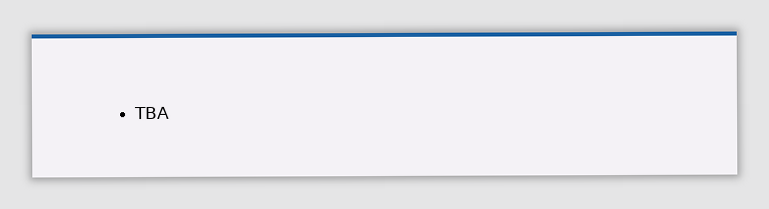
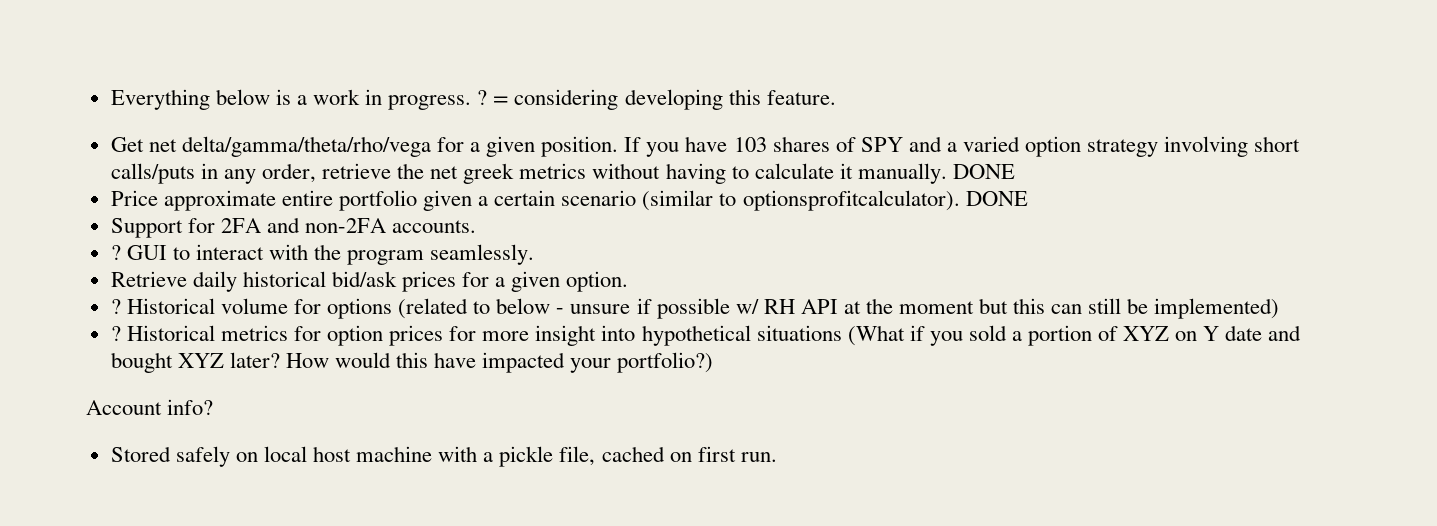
[134,106,171,120] TBA -> [110,89,836,110] [110,136,1301,157] [110,163,1015,184] [110,190,1028,211] [110,217,477,238] [110,244,535,265] [110,271,629,292] [110,298,1280,319] [110,325,1302,346] [110,352,714,373] [86,399,214,415] [110,446,777,467] Everything below is a work in progress. ? = considering developing this feature. // Get net delta/gamma/theta/rho/vega for a given position. If you have 103 shares of SPY and a varied option strategy involving short calls/puts in any order, retrieve the net greek metrics without having to calculate it manually. DONE // Price approximate entire portfolio given a certain scenario (similar to optionsprofitcalculator). DONE // Support for 2FA and non-2FA accounts. // ? GUI to interact with the program seamlessly. // Retrieve daily historical bid/ask prices for a given option. // ? Historical volume for options (related to below - unsure if possible w/ RH API at the moment but this can still be implemented) // ? Historical metrics for option prices for more insight into hypothetical situations (What if you sold a portion of XYZ on Y date and bought XYZ later? How would this have impacted your portfolio?) // Account info? // Stored safely on local host machine with a pickle file, cached on first run.

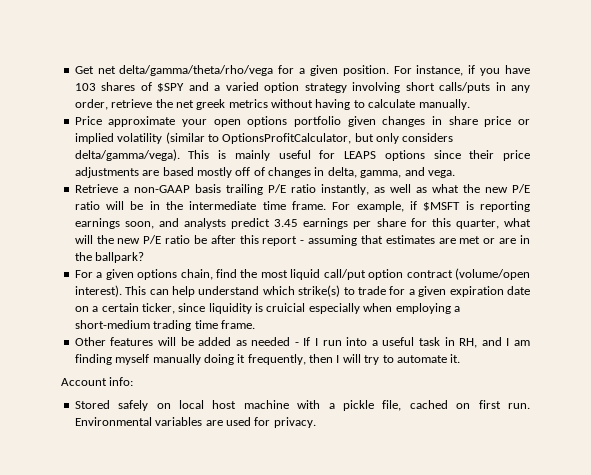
[110,89,836,110] Everything below is a work in progress. ? = considering developing this feature. // -> (74, 70) none
[624,137,642,152] If -> [393,65,476,76] For instance, if
[860,137,903,152] SPY -> [157,83,185,92] $SPY
[839,163,853,179] it -> (416, 103) none
[952,164,1015,179] DONE -> (470, 104) none
[281,190,1028,211] [110,217,477,238] [110,244,535,265] [110,271,629,292] [110,298,1280,319] [110,325,1302,346] [110,352,714,373] entire portfolio given a certain scenario (similar to optionsprofitcalculator). DONE // Support for 2FA and non-2FA accounts. // ? GUI to interact with the program seamlessly. // Retrieve daily historical bid/ask prices for a given option. // ? Historical volume for options (related to below - unsure if possible w/ RH API at the moment but this can still be implemented) // ? Historical metrics for option prices for more insight into hypothetical situations (What if you sold a portion of XYZ on Y date and bought XYZ later? How would this have impacted your portfolio?) -> [182,116,531,127] [74,132,454,144] [74,149,531,161] [74,167,455,178] [74,184,531,195] [74,201,531,212] [74,218,532,229] [74,235,530,246] [74,252,145,263] [74,268,530,280] [74,285,530,297] [74,303,460,314] [74,320,255,331] [74,337,531,348] [74,354,461,365] your open options portfolio given changes in share price or implied volatility (similar to OptionsProfitCalculator, but only considers delta/gamma/vega). This is mainly useful for LEAPS options since their price adjustments are based mostly off of changes in delta, gamma, and vega. // Retrieve a non-GAAP basis trailing P/E ratio instantly, as well as what the new P/E ratio will be in the intermediate time frame. For example, if $MSFT is reporting earnings soon, and analysts predict 3.45 earnings per share for this quarter, what will the new P/E ratio be after this report - assuming that estimates are met or are in the ballpark? // For a given options chain, find the most liquid call/put option contract (volume/open interest). This can help understand which strike(s) to trade for a given expiration date on a certain ticker, since liquidity is cruicial especially when employing a short-medium trading time frame. // Other features will be added as needed - If I run into a useful task in RH, and I am finding myself manually doing it frequently, then I will try to automate it.
[167,399,214,415] info? -> [109,377,134,386] info:
(777, 457) none -> [74,417,316,428] Environmental variables are used for privacy.

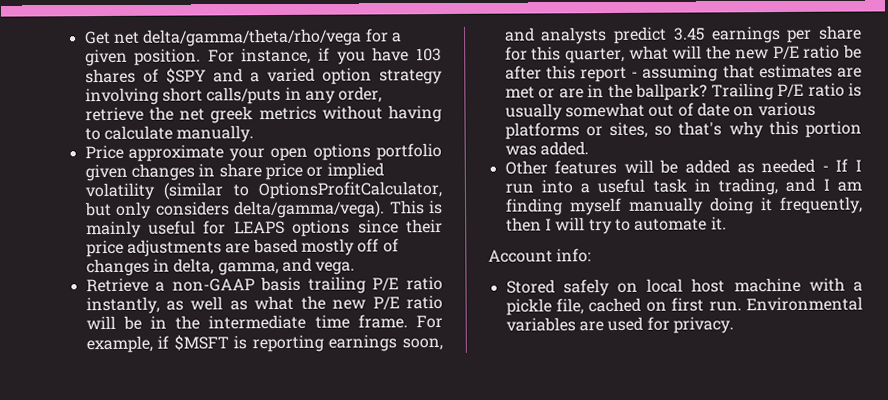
[74,268,530,280] [74,285,530,297] [74,303,460,314] [74,320,255,331] // For a given options chain, find the most liquid call/put option contract (volume/open interest). This can help understand which strike(s) to trade for a given expiration date on a certain ticker, since liquidity is cruicial especially when employing a short-medium trading time frame. -> [710,82,862,101] [504,101,816,121] [504,120,862,140] [504,141,589,156] Trailing P/E ratio is usually somewhat out of date on various platforms or sites, so that's why this portion was added.
[459,338,478,348] RH, -> [718,178,779,196] trading,

